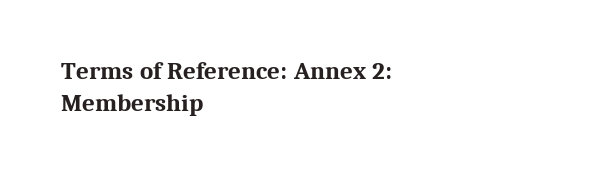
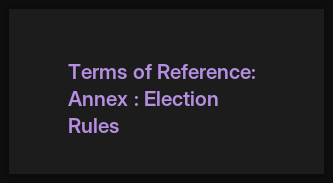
[372,63,393,79] [61,94,203,116] 2: Membership -> [133,91,220,106] [68,118,119,133] : Election Rules

